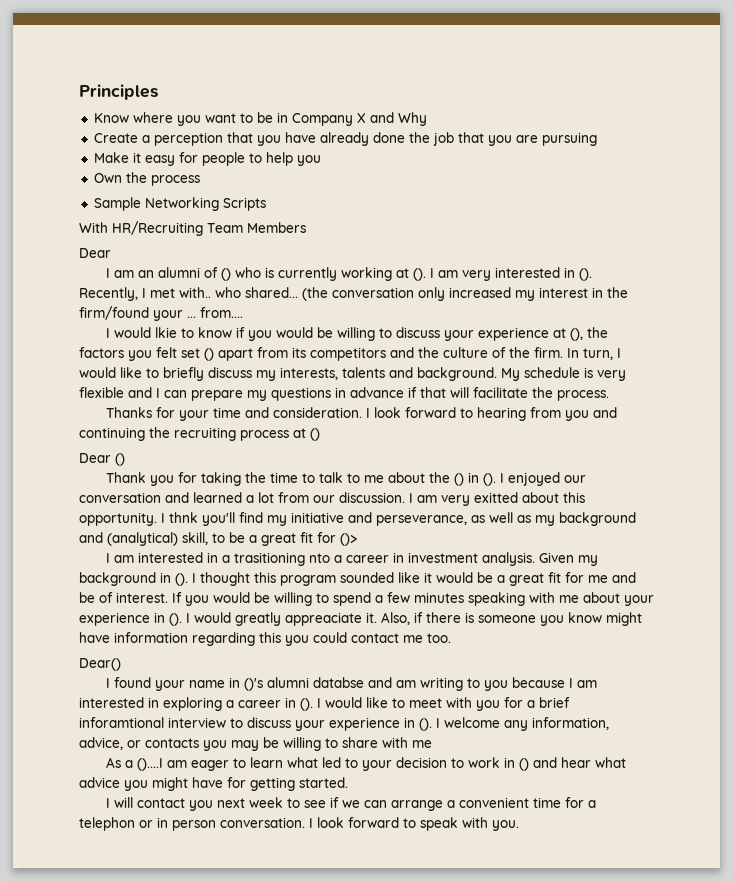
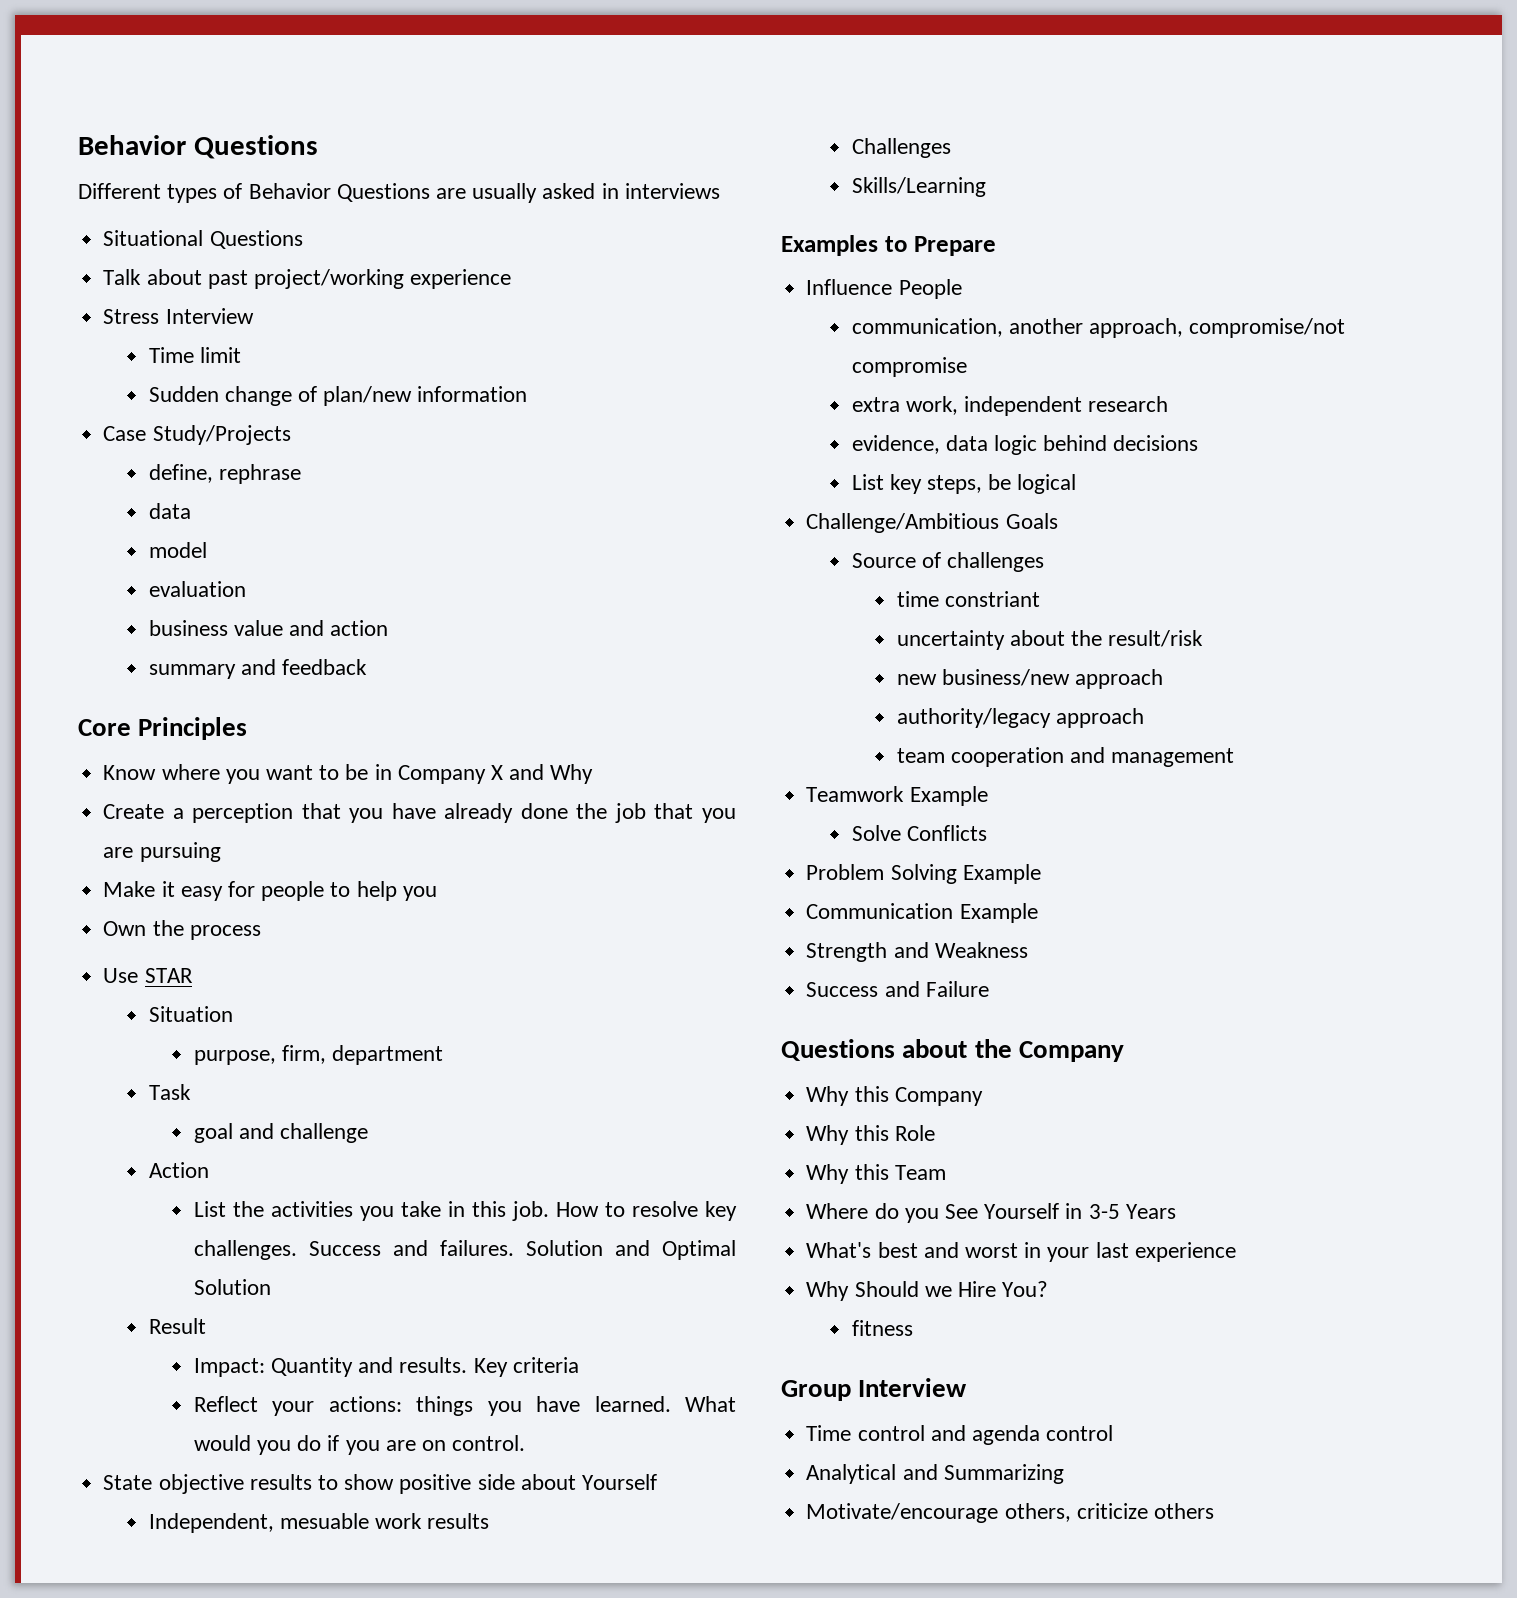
(79, 92) none -> [78,135,318,159] [78,183,720,203] [103,230,303,249] [103,269,512,289] [103,308,254,324] [148,347,241,363] [148,386,528,406] [103,425,291,445] [148,464,301,484] [148,503,191,519] [148,542,207,558] [148,581,246,597] [148,620,389,636] [148,659,367,679] [78,719,131,736] Behavior Questions // Different types of Behavior Questions are usually asked in interviews // Situational Questions // Talk about past project/working experience // Stress Interview // Time limit // Sudden change of plan/new information // Case Study/Projects // define, rephrase // data // model // evaluation // business value and action // summary and feedback // Core
[93,197,266,211] [79,221,306,236] [79,248,111,258] [106,267,593,281] [79,287,628,301] [79,306,243,321] [106,327,609,341] [79,347,621,361] [79,367,626,381] [79,387,609,401] [106,407,618,421] [79,427,320,441] [79,453,125,466] [106,472,587,486] [79,492,585,506] [79,512,636,526] [79,532,357,546] [106,552,599,566] [79,572,636,586] [79,592,654,606] [79,612,642,626] [79,632,451,646] [79,658,121,671] [106,677,598,691] [79,697,570,711] [79,717,609,731] [79,737,432,751] [106,757,627,771] [79,777,348,791] [106,797,597,811] [79,817,519,831] Sample Networking Scripts // With HR/Recruiting Team Members // Dear // I am an alumni of () who is currently working at (). I am very interested in (). Recently, I met with.. who shared... (the conversation only increased my interest in the firm/found your ... from.... // I would lkie to know if you would be willing to discuss your experience at (), the factors you felt set () apart from its competitors and the culture of the firm. In turn, I would like to briefly discuss my interests, talents and background. My schedule is very flexible and I can prepare my questions in advance if that will facilitate the process. // Thanks for your time and consideration. I look forward to hearing from you and continuing the recruiting process at () // Dear () // Thank you for taking the time to talk to me about the () in (). I enjoyed our conversation and learned a lot from our discussion. I am very exitted about this opportunity. I thnk you'll find my initiative and perseverance, as well as my background and (analytical) skill, to be a great fit for ()> // I am interested in a trasitioning nto a career in investment analysis. Given my background in (). I thought this program sounded like it would be a great fit for me and be of interest. If you would be willing to spend a few minutes speaking with me about your experience in (). I would greatly appreaciate it. Also, if there is someone you know might have information regarding this you could contact me too. // Dear() // I found your name in ()'s alumni databse and am writing to you because I am interested in exploring a career in (). I would like to meet with you for a brief inforamtional interview to discuss your experience in (). I welcome any information, advice, or contacts you may be willing to share with me // As a ()....I am eager to learn what led to your decision to work in () and hear what advice you might have for getting started. // I will contact you next week to see if we can arrange a convenient time for a telephon or in person conversation. I look forward to speak with you. -> [103,968,193,983] [148,1006,233,1022] [193,1045,444,1065] [148,1084,191,1100] [193,1123,369,1143] [148,1162,209,1178] [193,1201,737,1221] [193,1240,736,1260] [193,1279,271,1295] [148,1318,206,1334] [193,1357,579,1377] [193,1396,736,1416] [193,1435,526,1455] [103,1474,657,1494] [148,1513,490,1533] [851,138,951,158] [851,177,986,197] [781,235,996,256] [806,279,962,299] [851,318,1346,338] [851,357,967,377] [851,396,1169,416] [851,435,1199,455] [851,474,1077,494] [806,513,1058,533] [851,552,1044,572] [896,591,1041,607] [896,630,1204,650] [896,669,1164,689] [896,708,1145,728] [896,747,1235,767] [806,786,988,806] [851,825,987,841] [806,864,1041,884] [806,903,1038,923] [806,942,1028,962] [806,981,989,997] [781,1039,1124,1062] [806,1086,983,1106] [806,1125,935,1145] [806,1164,946,1184] [806,1203,1176,1223] [806,1242,1236,1262] [806,1281,1049,1301] [851,1320,913,1336] [781,1378,968,1401] [806,1425,1114,1445] [806,1464,1064,1484] [806,1503,1214,1523] Use STAR // Situation // purpose, firm, department // Task // goal and challenge // Action // List the activities you take in this job. How to resolve key challenges. Success and failures. Solution and Optimal Solution // Result // Impact: Quantity and results. Key criteria // Reflect your actions: things you have learned. What would you do if you are on control. // State objective results to show positive side about Yourself // Independent, mesuable work results // Challenges // Skills/Learning // Examples to Prepare // Influence People // communication, another approach, compromise/not compromise // extra work, independent research // evidence, data logic behind decisions // List key steps, be logical // Challenge/Ambitious Goals // Source of challenges // time constriant // uncertainty about the result/risk // new business/new approach // authority/legacy approach // team cooperation and management // Teamwork Example // Solve Conflicts // Problem Solving Example // Communication Example // Strength and Weakness // Success and Failure // Questions about the Company // Why this Company // Why this Role // Why this Team // Where do you See Yourself in 3-5 Years // What's best and worst in your last experience // Why Should we Hire You? // fitness // Group Interview // Time control and agenda control // Analytical and Summarizing // Motivate/encourage others, criticize others

